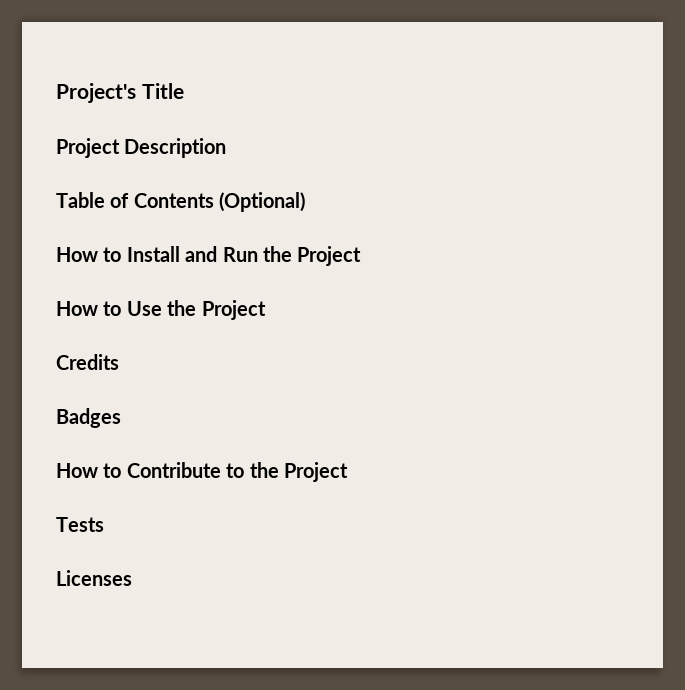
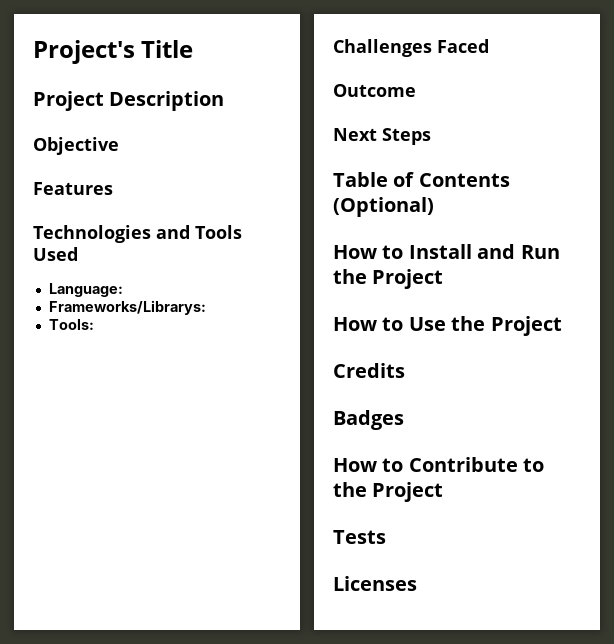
(227, 148) none -> [33,137,119,155] [33,182,113,195] [33,225,242,243] [33,247,78,261] [48,283,123,297] [48,300,206,315] [48,319,94,330] [333,39,489,57] [333,84,416,97] [333,128,431,145] // Objective // Features // Technologies and Tools Used // Language: // Frameworks/Librarys: // Tools: // Challenges Faced // Outcome // Next Steps

